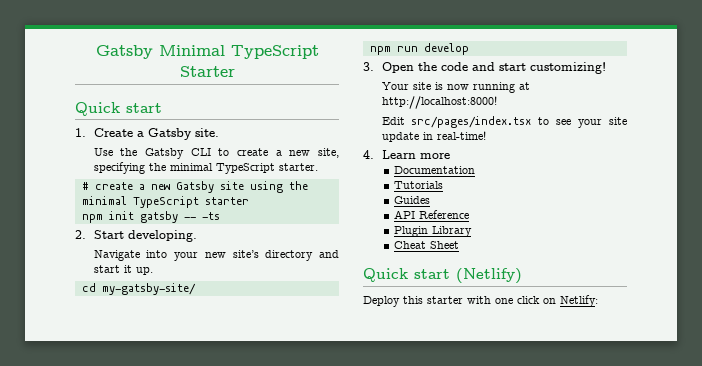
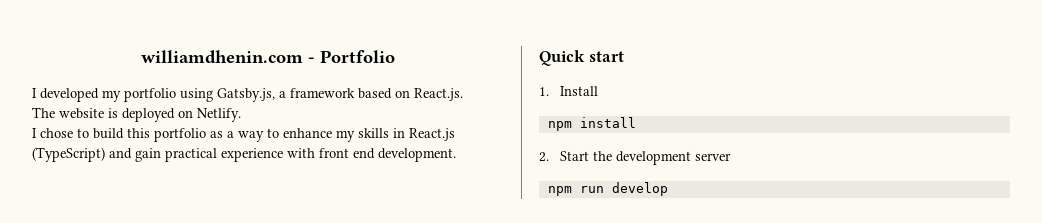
[95,45,319,59] [179,66,235,77] [75,102,162,116] [75,128,219,140] [93,148,340,159] [93,162,318,174] [81,181,308,193] [81,196,249,208] [81,211,220,223] [75,230,197,242] [93,250,340,261] [93,265,153,275] [81,283,196,295] [369,43,469,55] [363,62,606,74] [381,82,530,93] [381,96,497,109] [381,116,627,128] [381,131,486,142] [363,150,450,159] [394,166,476,174] [394,181,444,189] [394,196,431,204] [394,210,470,219] [394,226,473,237] [394,241,460,249] [363,268,522,284] [363,295,598,307] Gatsby Minimal TypeScript Starter // Quick start // 1. Create a Gatsby site. // Use the Gatsby CLI to create a new site, specifying the minimal TypeScript starter. // # create a new Gatsby site using the minimal TypeScript starter // npm init gatsby -- -ts // 2. Start developing. // Navigate into your new site’s directory and start it up. // cd my-gatsby-site/ // npm run develop // 3. Open the code and start customizing! // Your site is now running at http://localhost:8000! // Edit src/pages/index.tsx to see your site update in real-time! // 4. Learn more // Documentation // Tutorials // Guides // API Reference // Plugin Library // Cheat Sheet // Quick start (Netlify) // Deploy this starter with one click on Netlify: -> [140,50,395,64] [32,88,463,102] [32,107,241,122] [32,128,455,142] [32,147,456,162] [539,50,624,66] [539,86,598,96] [547,117,636,131] [539,151,731,165] [547,182,668,196] williamdhenin.com - Portfolio // I developed my portfolio using Gatsby.js, a framework based on React.js. // The website is deployed on Netlify. // I chose to build this portfolio as a way to enhance my skills in React.js (TypeScript) and gain practical experience with front end development. // Quick start // 1. Install // npm install // 2. Start the development server // npm run develop

